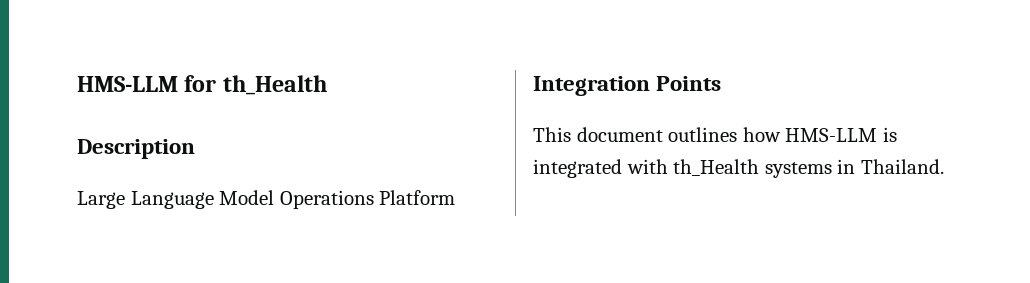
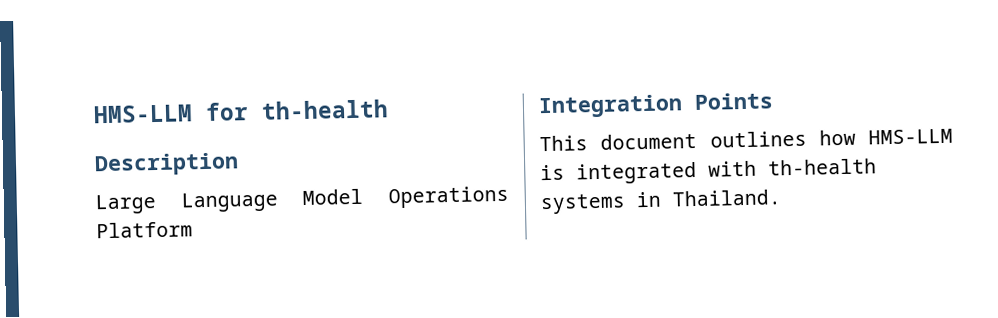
[222,75,327,95] th_Health -> [261,99,389,120] th-health
[673,159,760,176] th_Health -> [768,158,877,176] th-health

